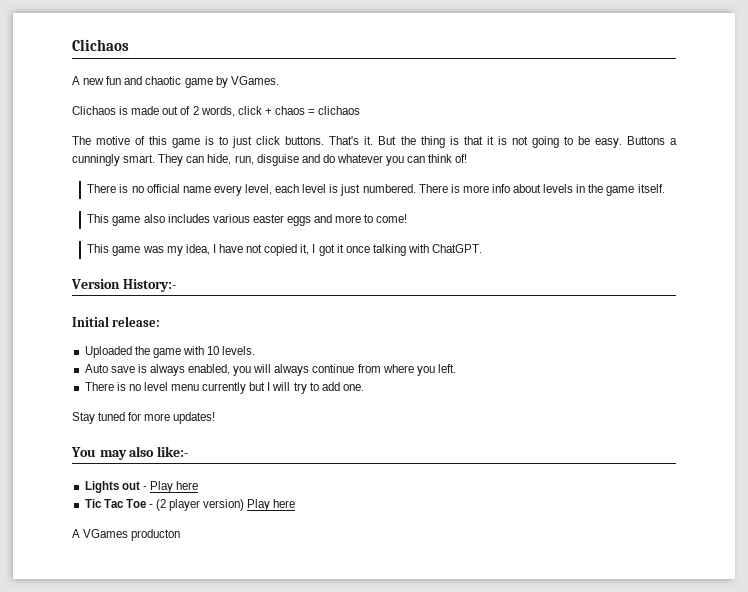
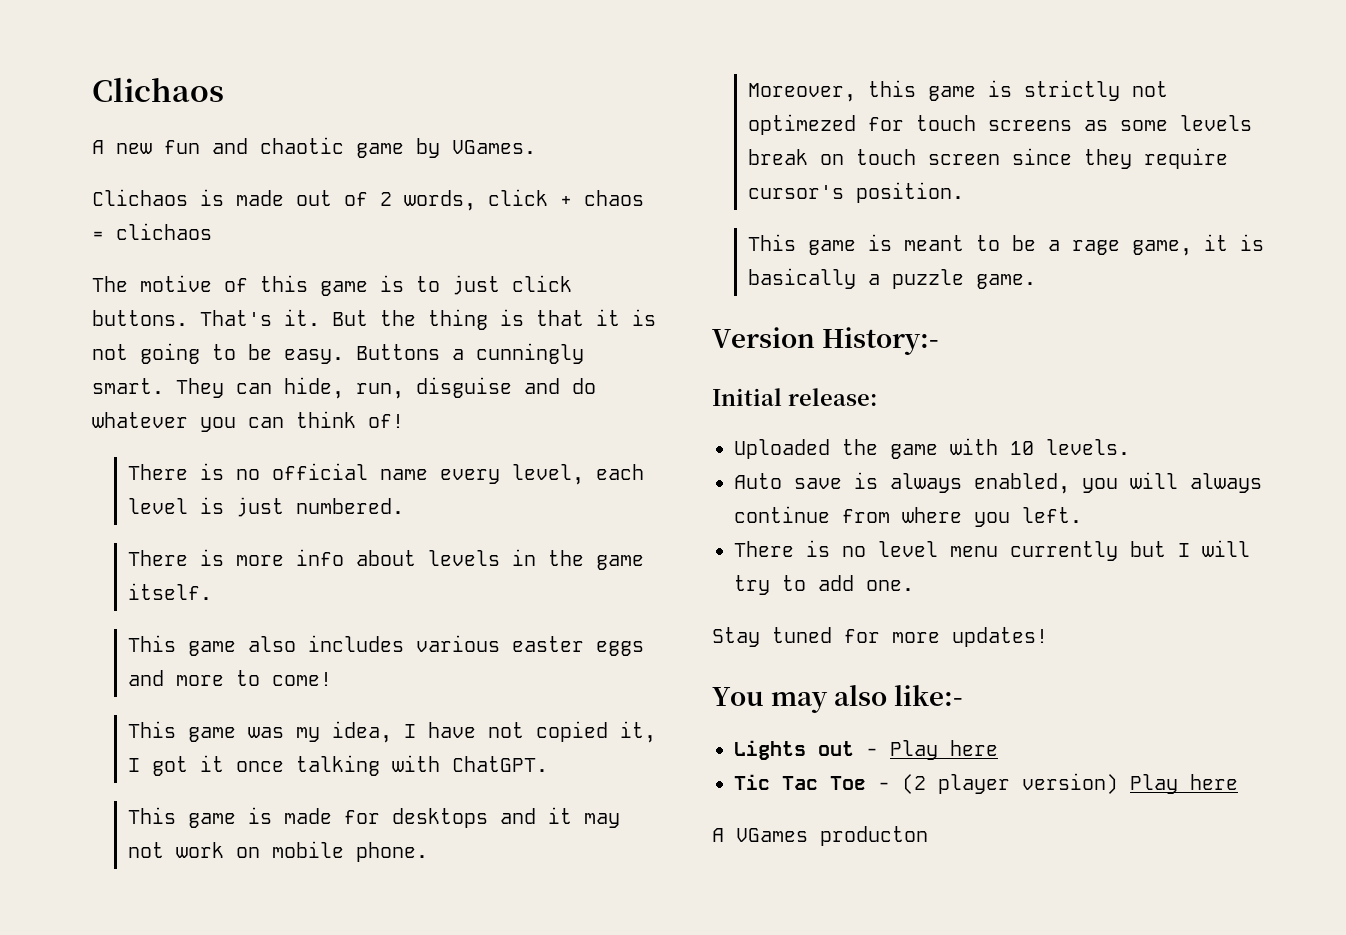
(416, 188) none -> (405, 506) //
(483, 248) none -> [128,807,621,828] [128,841,429,862] [748,80,1169,102] [748,114,1253,135] [748,148,1229,169] [748,182,965,203] [748,234,1265,256] [748,268,1037,289] // This game is made for desktops and it may not work on mobile phone. // Moreover, this game is strictly not optimezed for touch screens as some levels break on touch screen since they require cursor's position. // This game is meant to be a rage game, it is basically a puzzle game.

